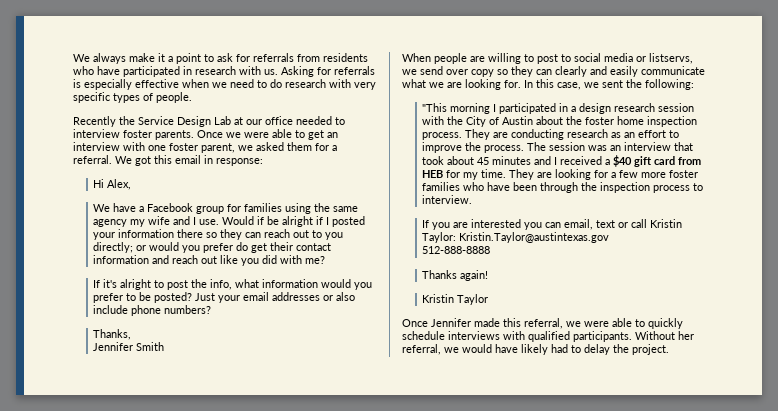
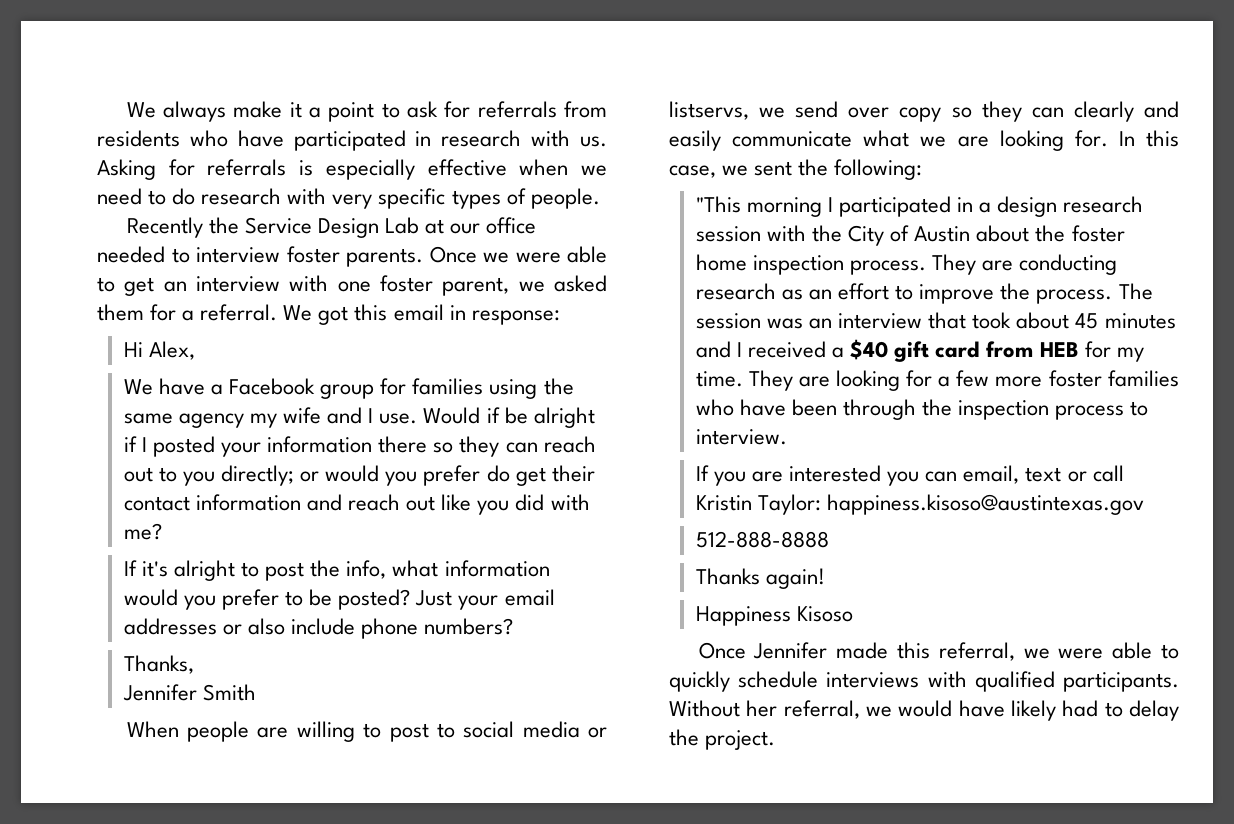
[459,232,610,243] Kristin.Taylor@austintexas.gov -> [827,494,1145,515] happiness.kisoso@austintexas.gov
[422,294,489,305] Kristin Taylor -> [695,606,854,626] Happiness Kisoso

